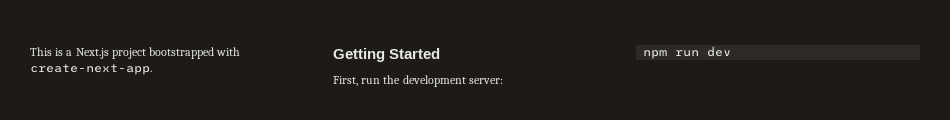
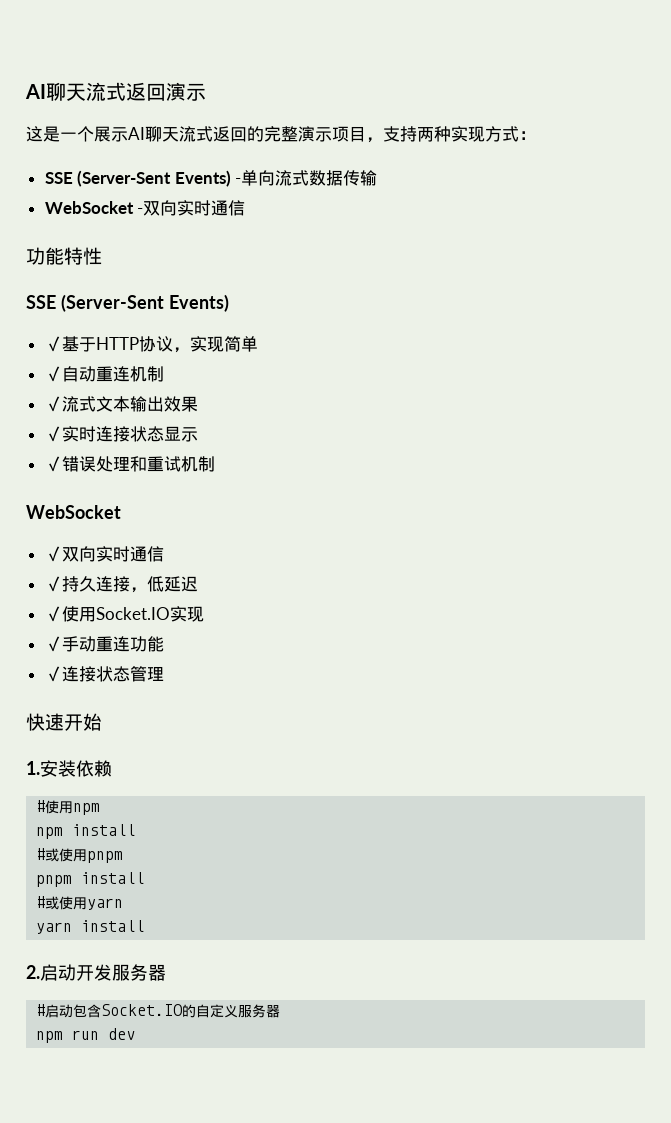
[30,47,241,59] [30,64,152,75] [333,48,441,62] [333,75,503,87] This is a Next.js project bootstrapped with create-next-app. // Getting Started // First, run the development server: -> [25,82,206,101] [26,126,536,143] [44,170,378,187] [44,200,246,216] [26,247,102,265] [26,294,229,312] [44,336,258,353] [44,366,164,382] [44,396,198,412] [44,426,198,442] [44,456,215,472] [26,505,121,519] [44,546,164,562] [44,576,198,593] [44,606,204,622] [44,636,164,652] [44,666,164,682] [26,713,102,731] [26,760,112,777] [36,800,101,815] [36,824,136,839] [36,848,124,863] [36,872,145,887] [36,896,124,910] [36,920,145,934] [26,964,166,981] [36,1004,281,1018] AI聊天流式返回演示 // 这是一个展示AI聊天流式返回的完整演示项目，支持两种实现方式： // SSE (Server-Sent Events) -单向流式数据传输 // WebSocket -双向实时通信 // 功能特性 // SSE (Server-Sent Events) // ✓基于HTTP协议，实现简单 // ✓自动重连机制 // ✓流式文本输出效果 // ✓实时连接状态显示 // ✓错误处理和重试机制 // WebSocket // ✓双向实时通信 // ✓持久连接，低延迟 // ✓使用Socket.IO实现 // ✓手动重连功能 // ✓连接状态管理 // 快速开始 // 1.安装依赖 // #使用npm // npm install // #或使用pnpm // pnpm install // #或使用yarn // yarn install // 2.启动开发服务器 // #启动包含Socket.IO的自定义服务器

